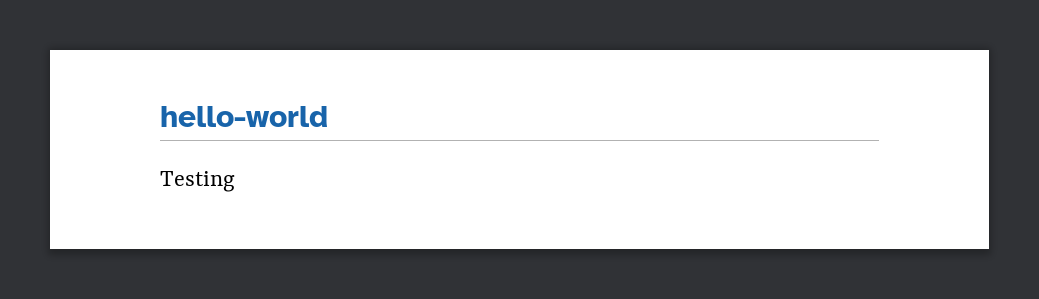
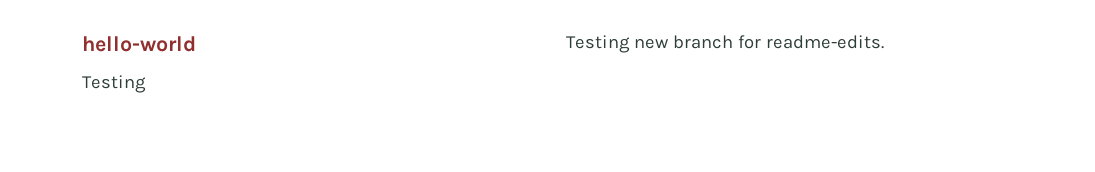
(235, 181) none -> [566,35,884,53] // Testing new branch for readme-edits.

